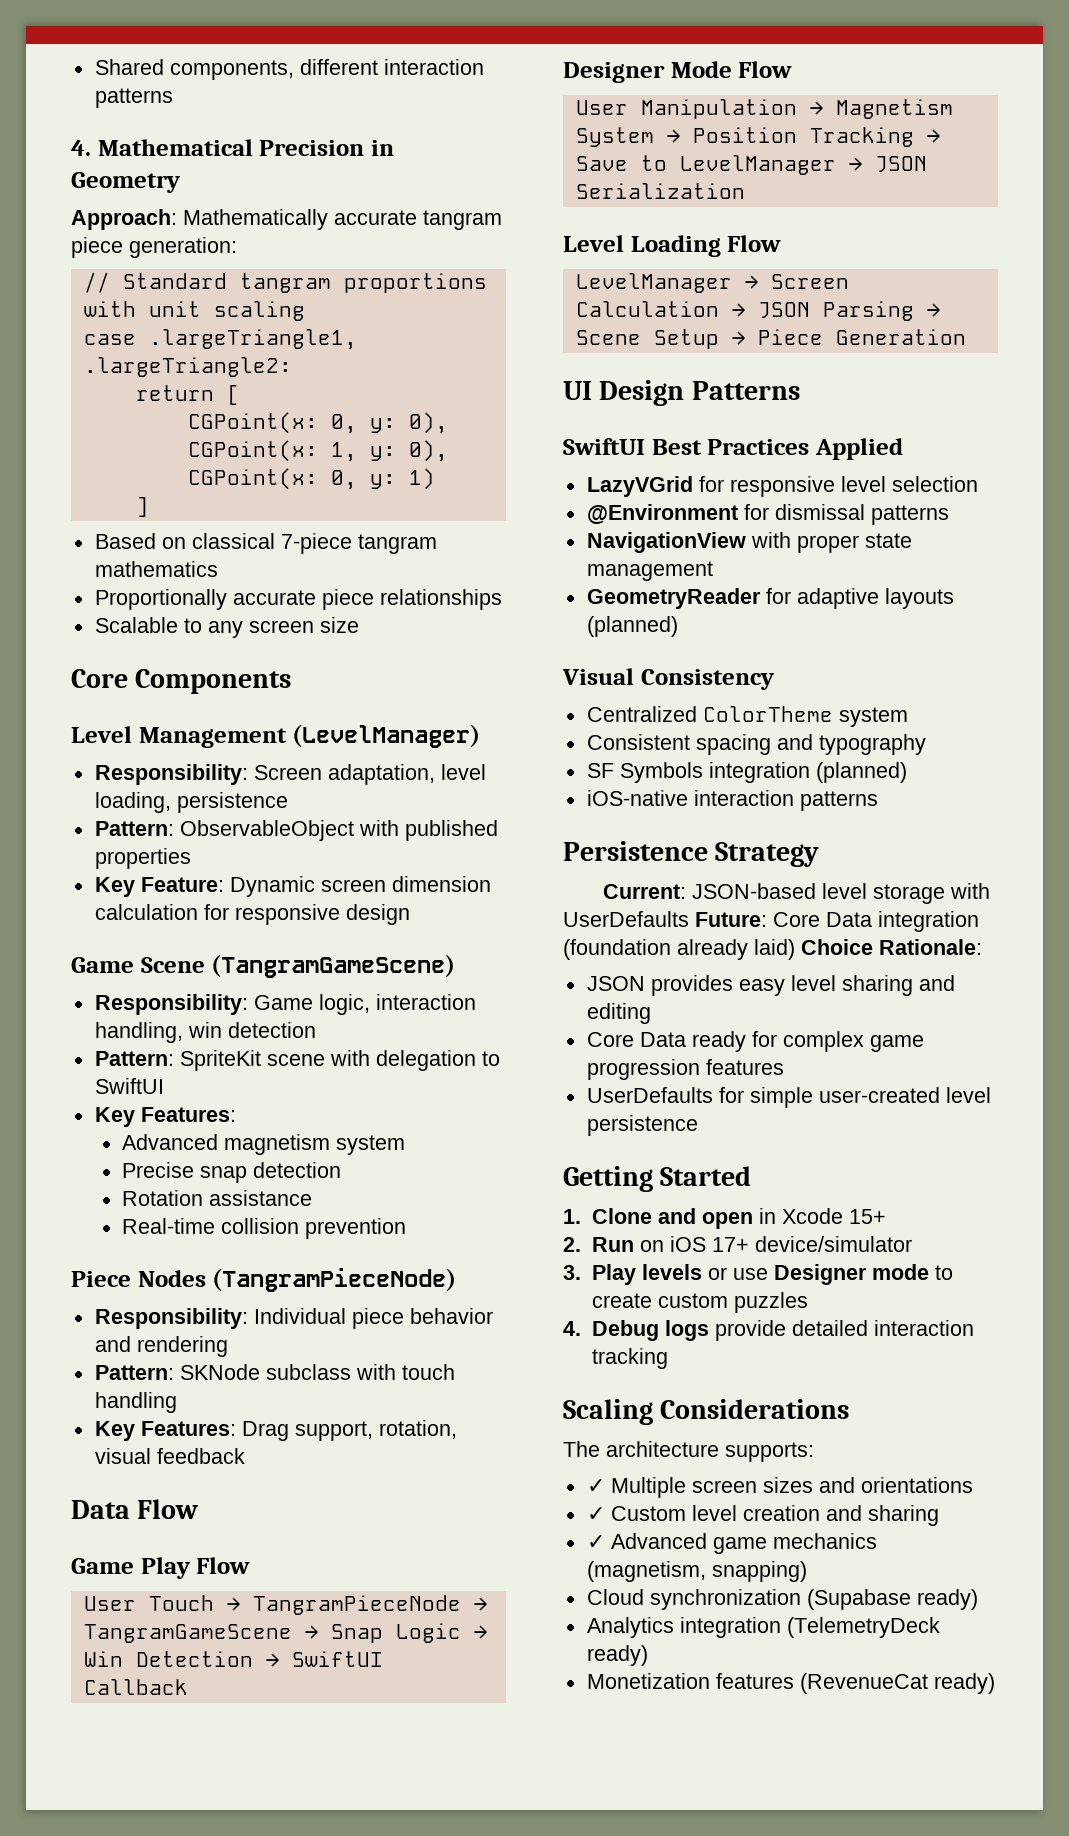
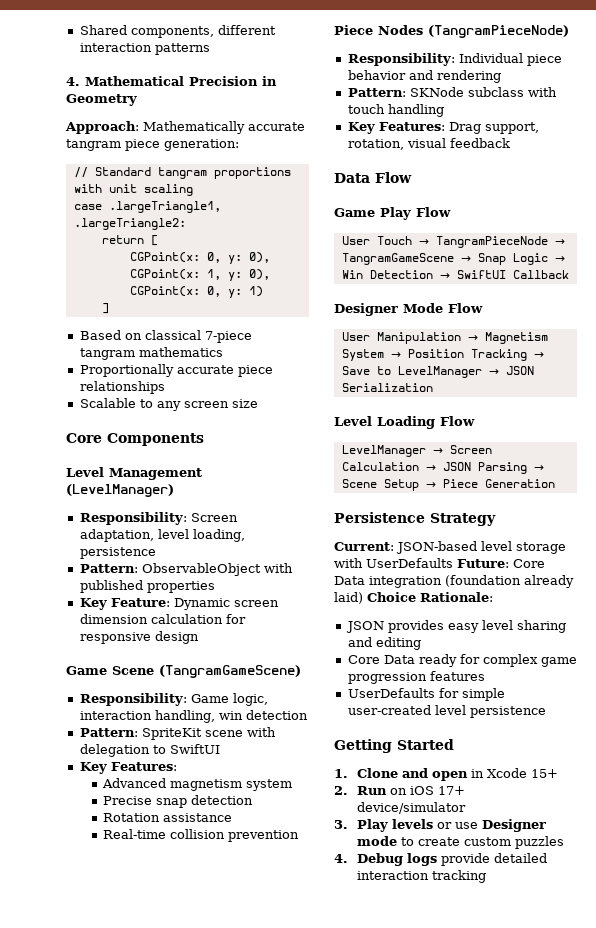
[563,380,800,406] [563,438,903,460] [586,476,978,497] [586,504,949,525] [586,532,912,553] [586,561,713,581] [586,588,954,609] [586,616,678,637] [562,668,775,690] [586,706,908,727] [586,734,926,755] [586,762,907,783] [586,790,878,811] // UI Design Patterns // SwiftUI Best Practices Applied // LazyVGrid for responsive level selection // @Environment for dismissal patterns // NavigationView with proper state management // GeometryReader for adaptive layouts (planned) // Visual Consistency // Centralized ColorTheme system // Consistent spacing and typography // SF Symbols integration (planned) // iOS-native interaction patterns -> (555, 483) none
[563,1399,850,1425] [563,1441,814,1462] [586,1477,973,1498] [586,1505,939,1526] [586,1533,877,1554] [586,1561,807,1582] [586,1589,978,1610] [586,1617,940,1638] [586,1645,648,1666] [586,1673,995,1694] // Scaling Considerations // The architecture supports: // ✓ Multiple screen sizes and orientations // ✓ Custom level creation and sharing // ✓ Advanced game mechanics (magnetism, snapping) // Cloud synchronization (Supabase ready) // Analytics integration (TelemetryDeck ready) // Monetization features (RevenueCat ready) -> (487, 876) none

